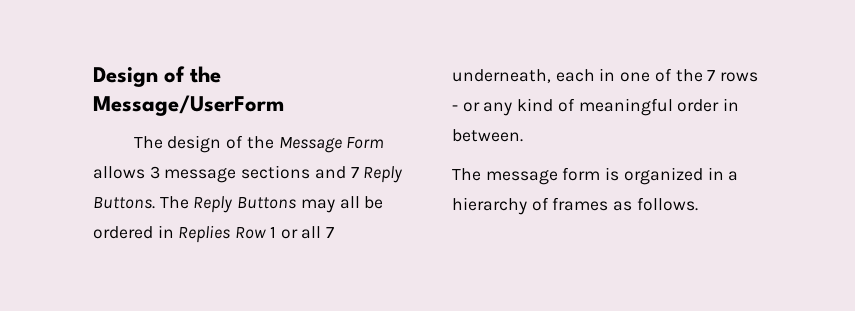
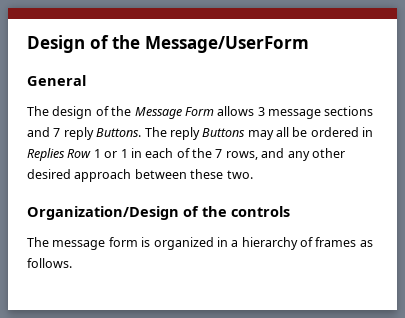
(284, 105) none -> [27,75,86,86] // General
[363,166,403,183] Reply -> [63,127,94,140] reply
[193,196,233,213] Reply -> [169,127,200,140] reply
[301,226,335,239] [452,68,759,83] [452,98,740,116] [452,129,523,142] all 7 underneath, each in one of the 7 rows - or any kind of meaningful order in between. -> [120,148,345,161] [27,169,253,182] [27,206,290,220] 1 in each of the 7 rows, and any other desired approach between these two. // Organization/Design of the controls

